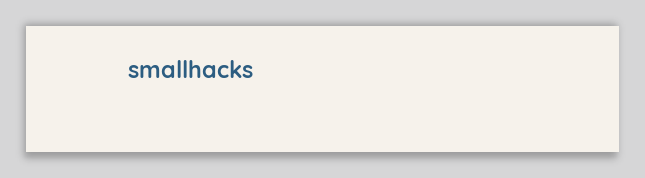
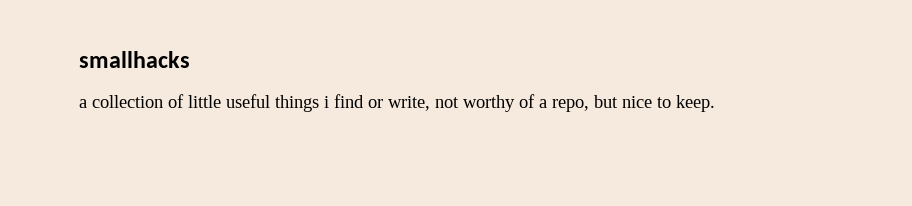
(253, 69) none -> [79,94,715,112] // a collection of little useful things i find or write, not worthy of a repo, but nice to keep.

